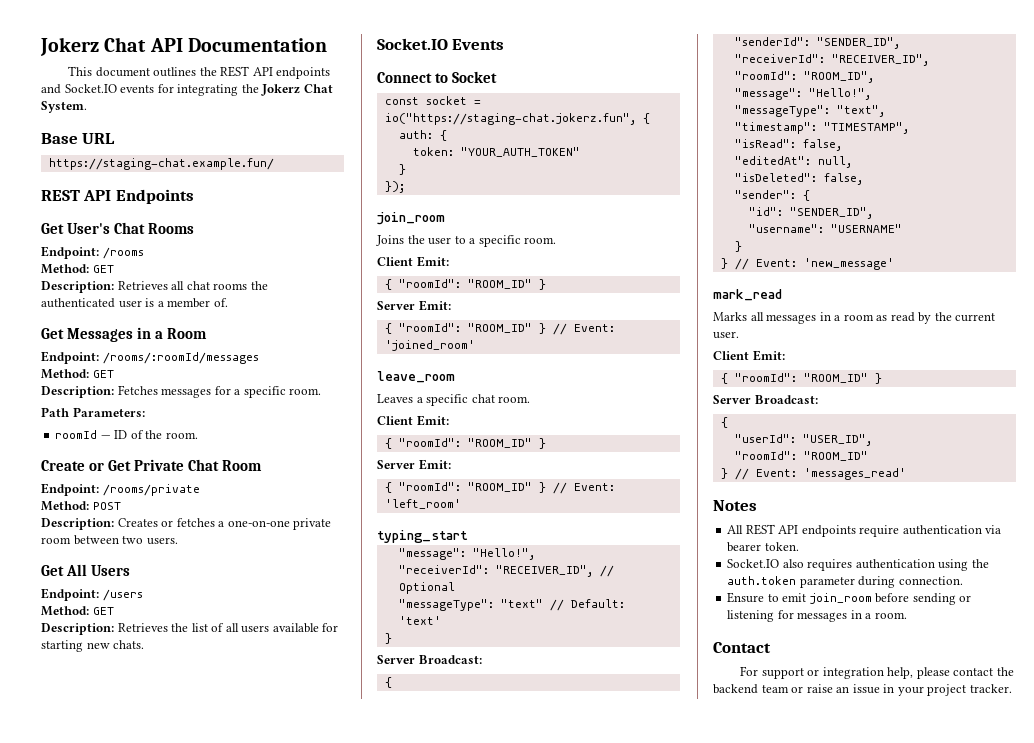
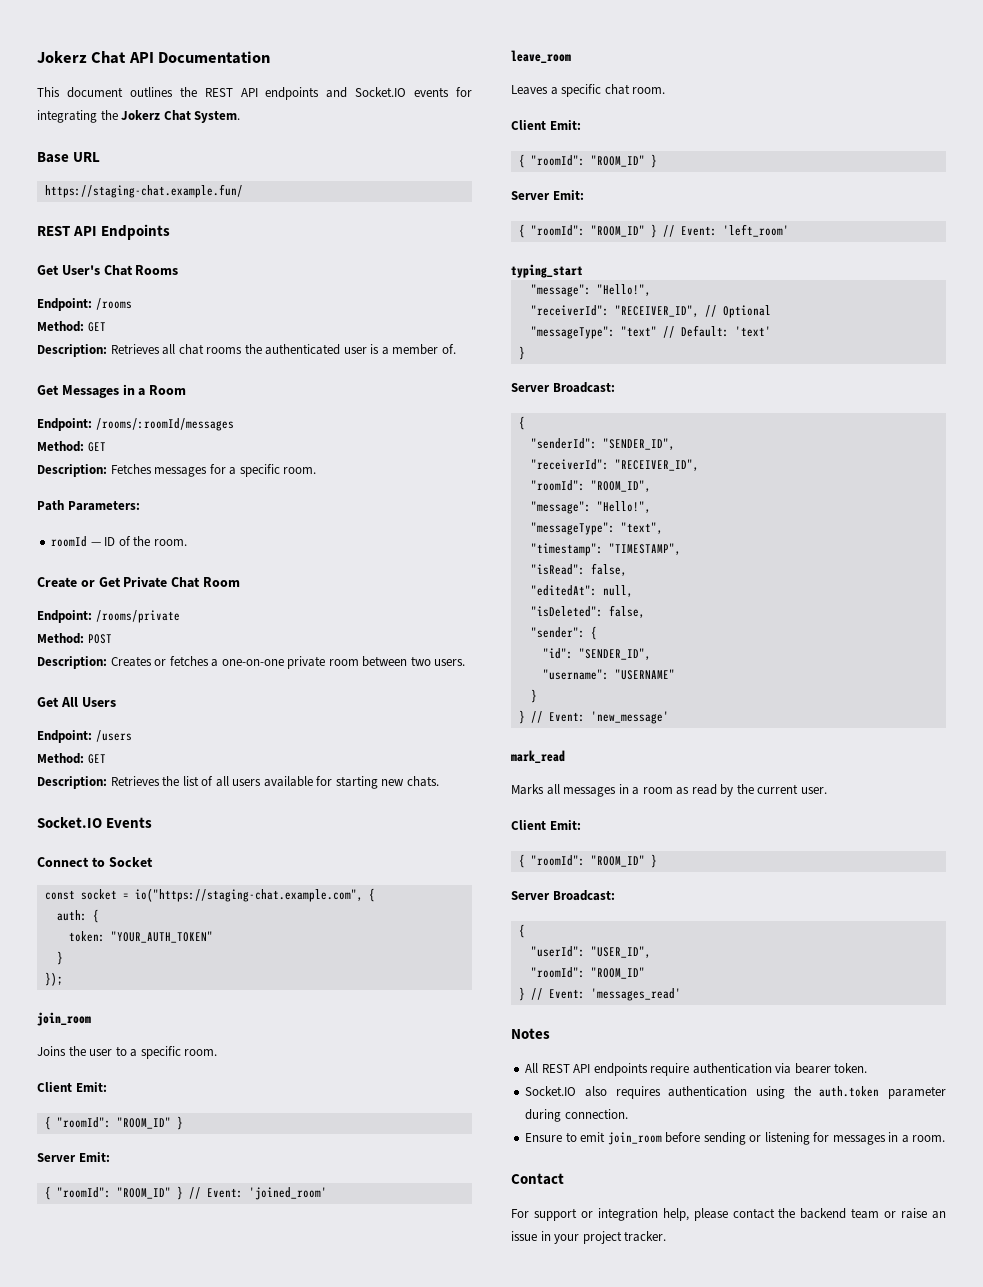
[384,113,636,125] io("https://staging-chat.jokerz.fun", -> [134,888,363,902] io("https://staging-chat.example.com",

